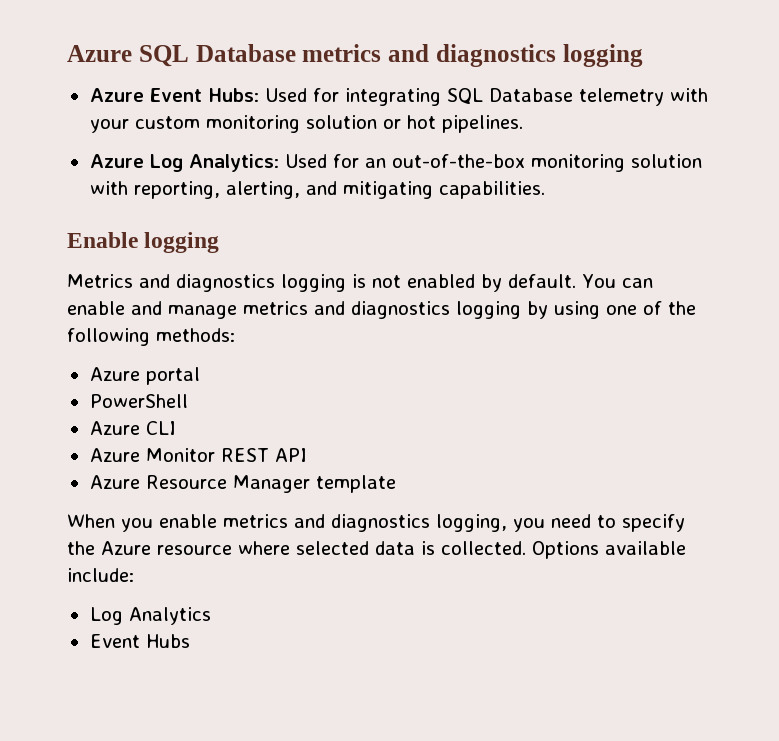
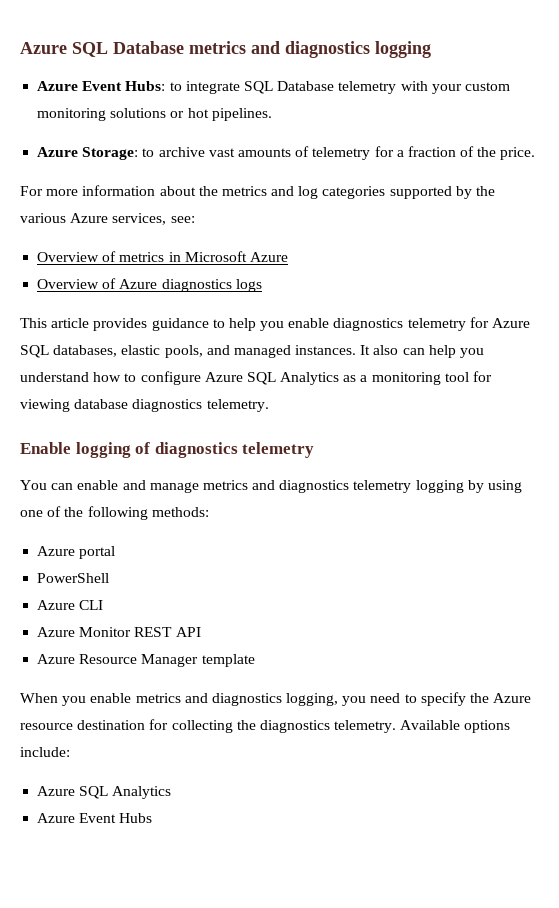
[264,88,441,106] Used for integrating -> [169,81,240,94] to integrate
[305,115,377,129] solution -> [110,108,167,118] solutions
[149,154,702,172] [89,181,545,199] [67,232,220,253] [67,274,576,292] Log Analytics: Used for an out-of-the-box monitoring solution with reporting, alerting, and mitigating capabilities. // Enable logging // Metrics and diagnostics logging is not enabled by default. -> [82,146,536,160] [20,185,496,199] [20,213,195,225] [37,251,288,262] [37,278,262,292] [20,317,531,331] [20,345,485,358] [20,371,493,385] [20,399,269,412] [20,442,315,458] Storage: to archive vast amounts of telemetry for a fraction of the price. // For more information about the metrics and log categories supported by the various Azure services, see: // Overview of metrics in Microsoft Azure // Overview of Azure diagnostics logs // This article provides guidance to help you enable diagnostics telemetry for Azure SQL databases, elastic pools, and managed instances. It also can help you understand how to configure Azure SQL Analytics as a monitoring tool for viewing database diagnostics telemetry. // Enable logging of diagnostics telemetry //
(450, 310) none -> [353,480,412,493] telemetry
[238,541,686,559] where selected data is collected. Options available -> [77,719,511,733] destination for collecting the diagnostics telemetry. Available options
[89,607,123,625] Log -> [37,786,109,799] Azure SQL
(211, 616) none -> [37,813,76,823] Azure

